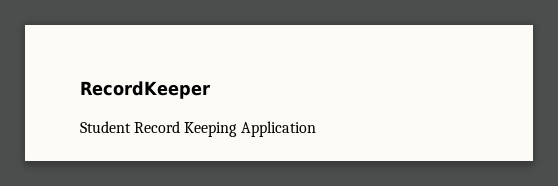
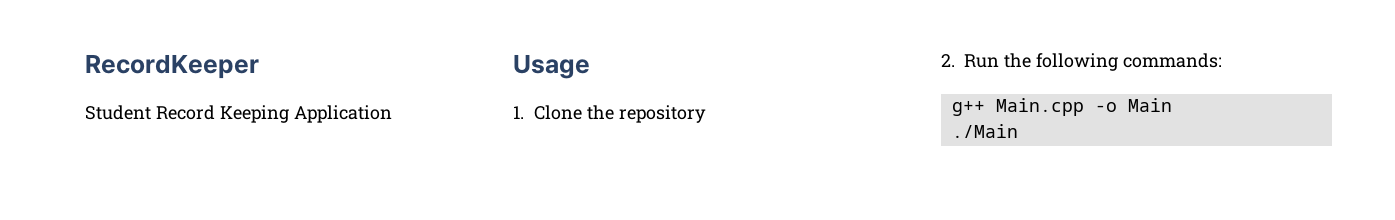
(316, 129) none -> [513,54,590,79] [513,105,707,123] [941,53,1222,71] [951,98,1172,116] [951,124,1018,138] // Usage // 1. Clone the repository // 2. Run the following commands: // g++ Main.cpp -o Main // ./Main

